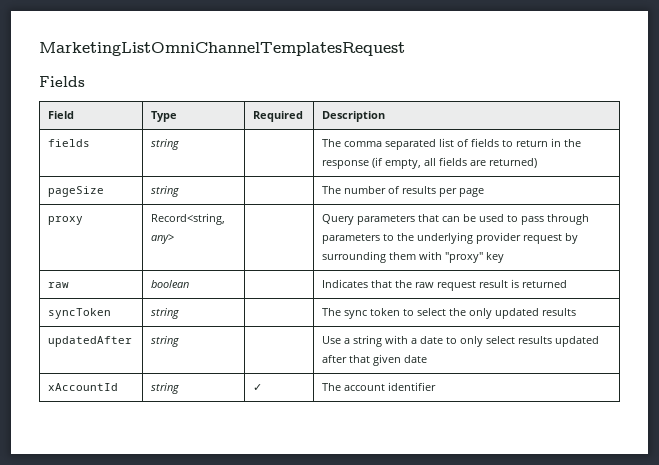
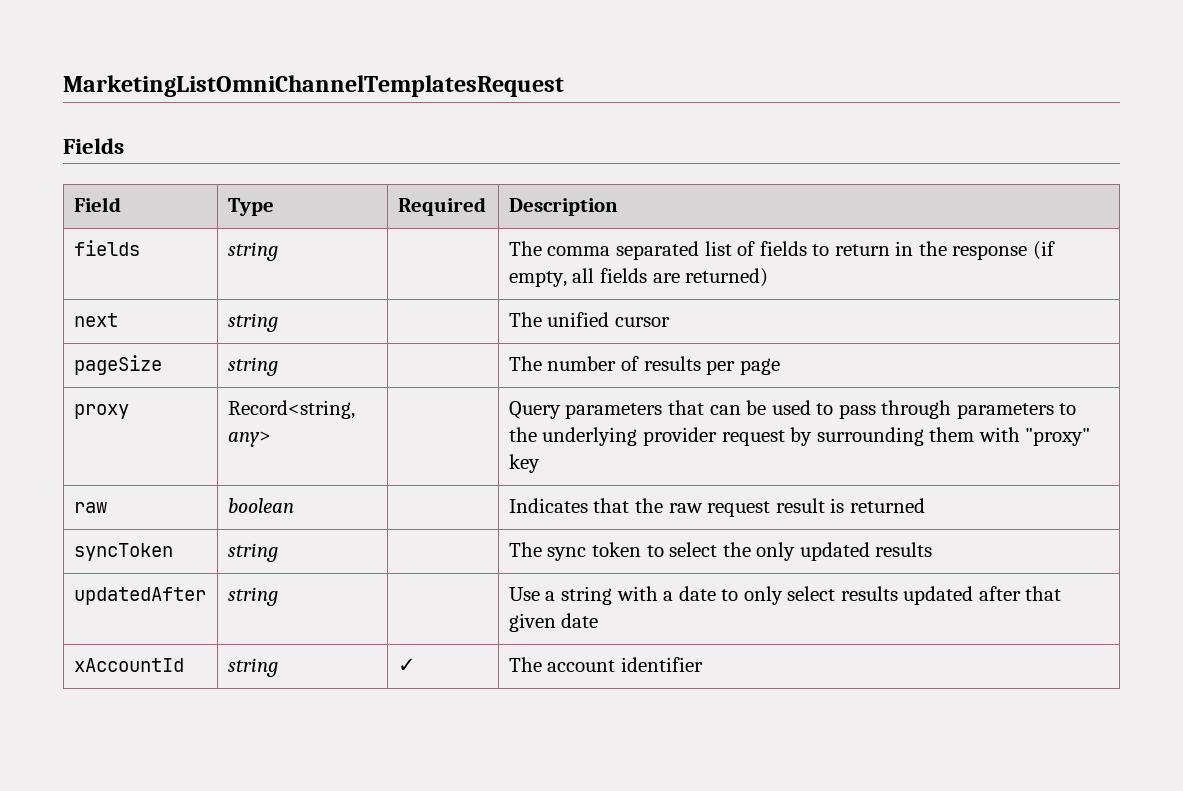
(538, 163) none -> [73,313,118,327] [227,313,278,332] [508,312,670,327] // next | string | | The unified cursor

